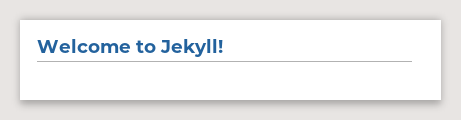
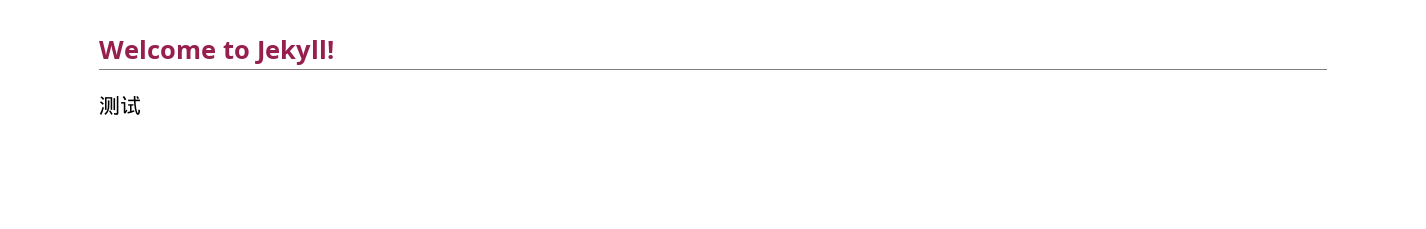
(223, 48) none -> [99,96,141,115] // 测试

